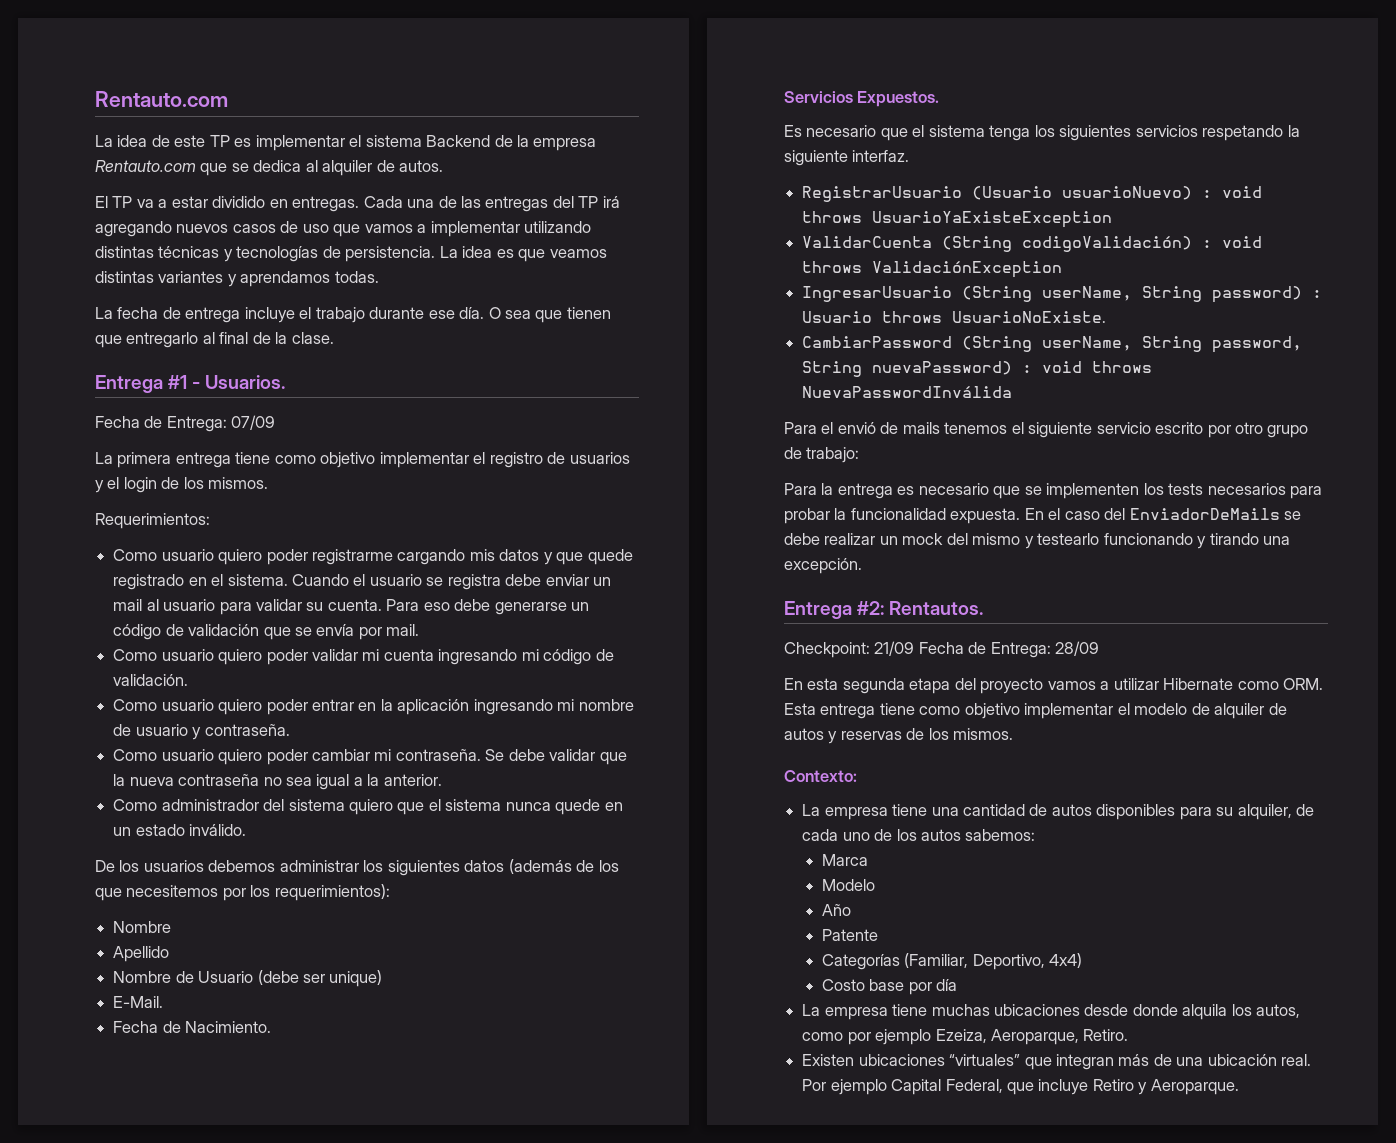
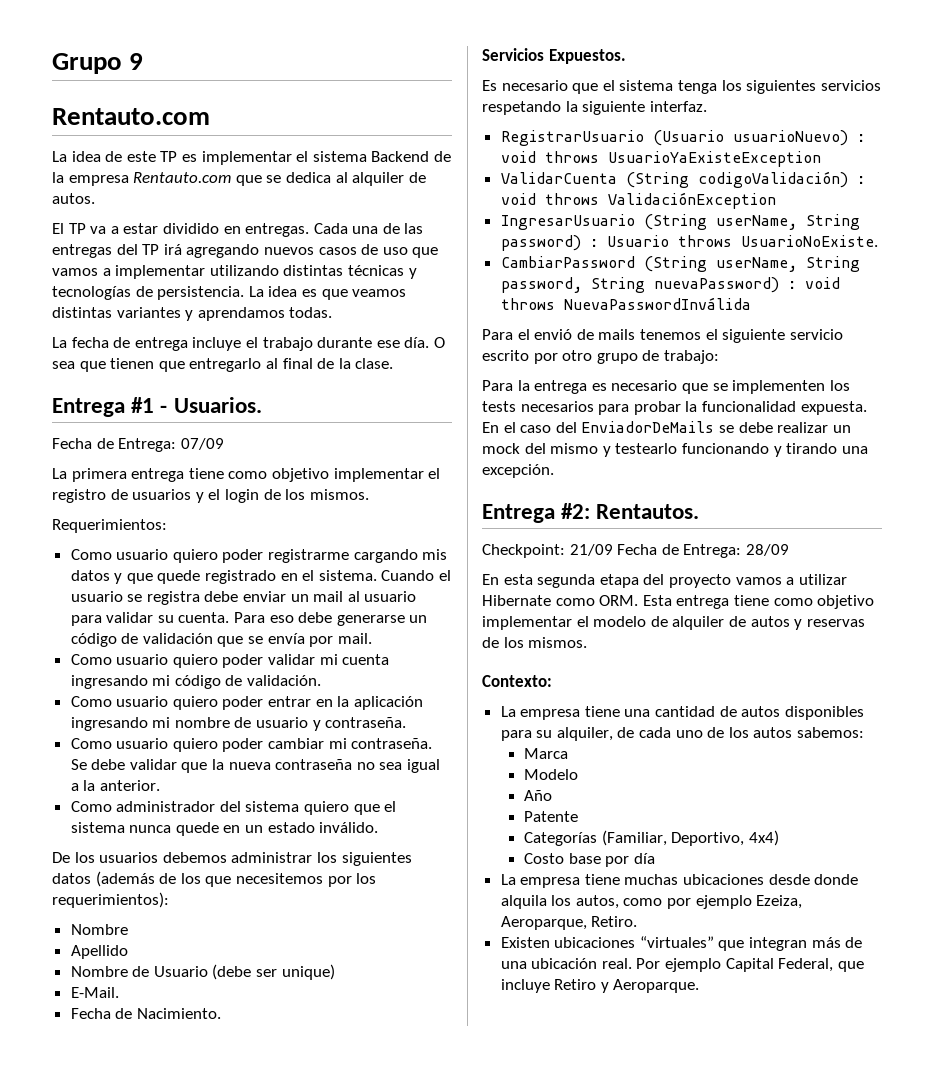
(95, 99) none -> [52,53,144,74] Grupo 9 //

